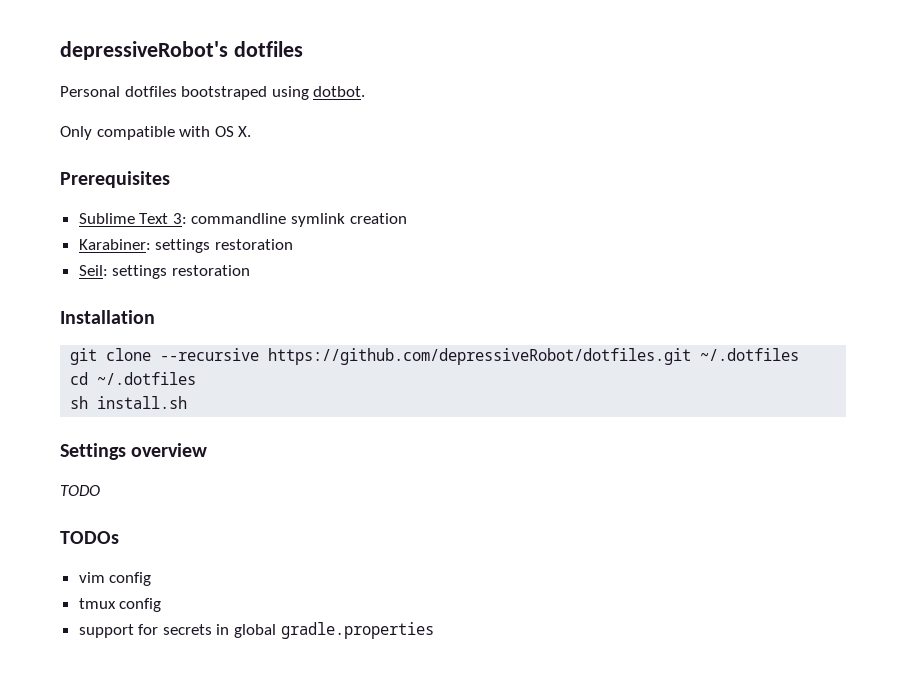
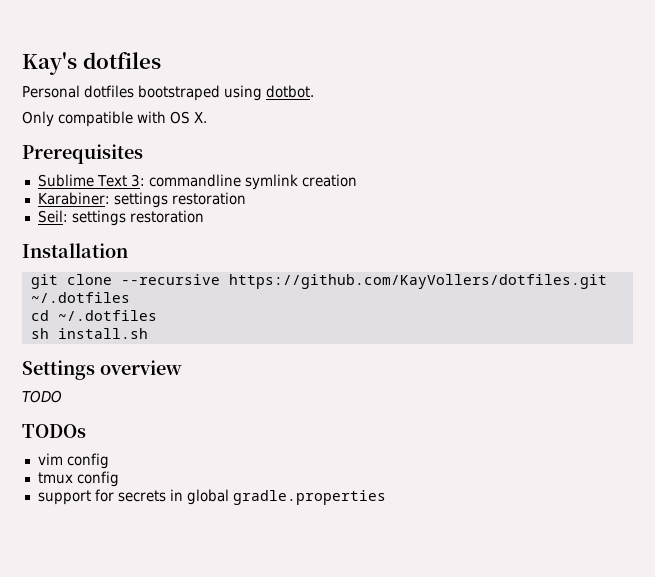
[60,41,228,60] depressiveRobot's -> [22,52,77,75] Kay's
[268,348,692,365] https://github.com/depressiveRobot/dotfiles.git -> [228,274,607,289] https://github.com/KayVollers/dotfiles.git

